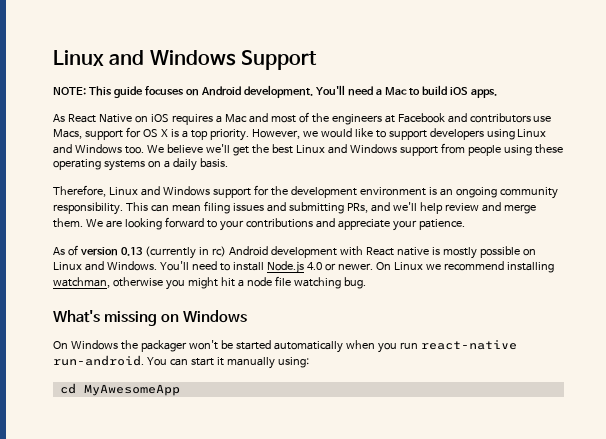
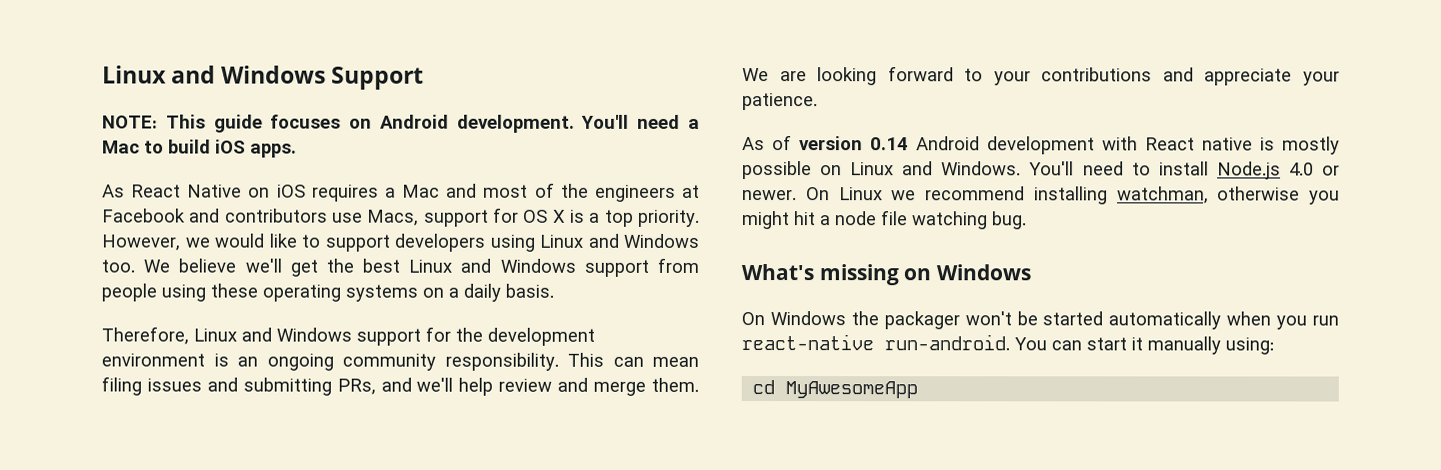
[120,246,226,259] 0.13 (currently in rc) -> [870,137,909,151] 0.14

